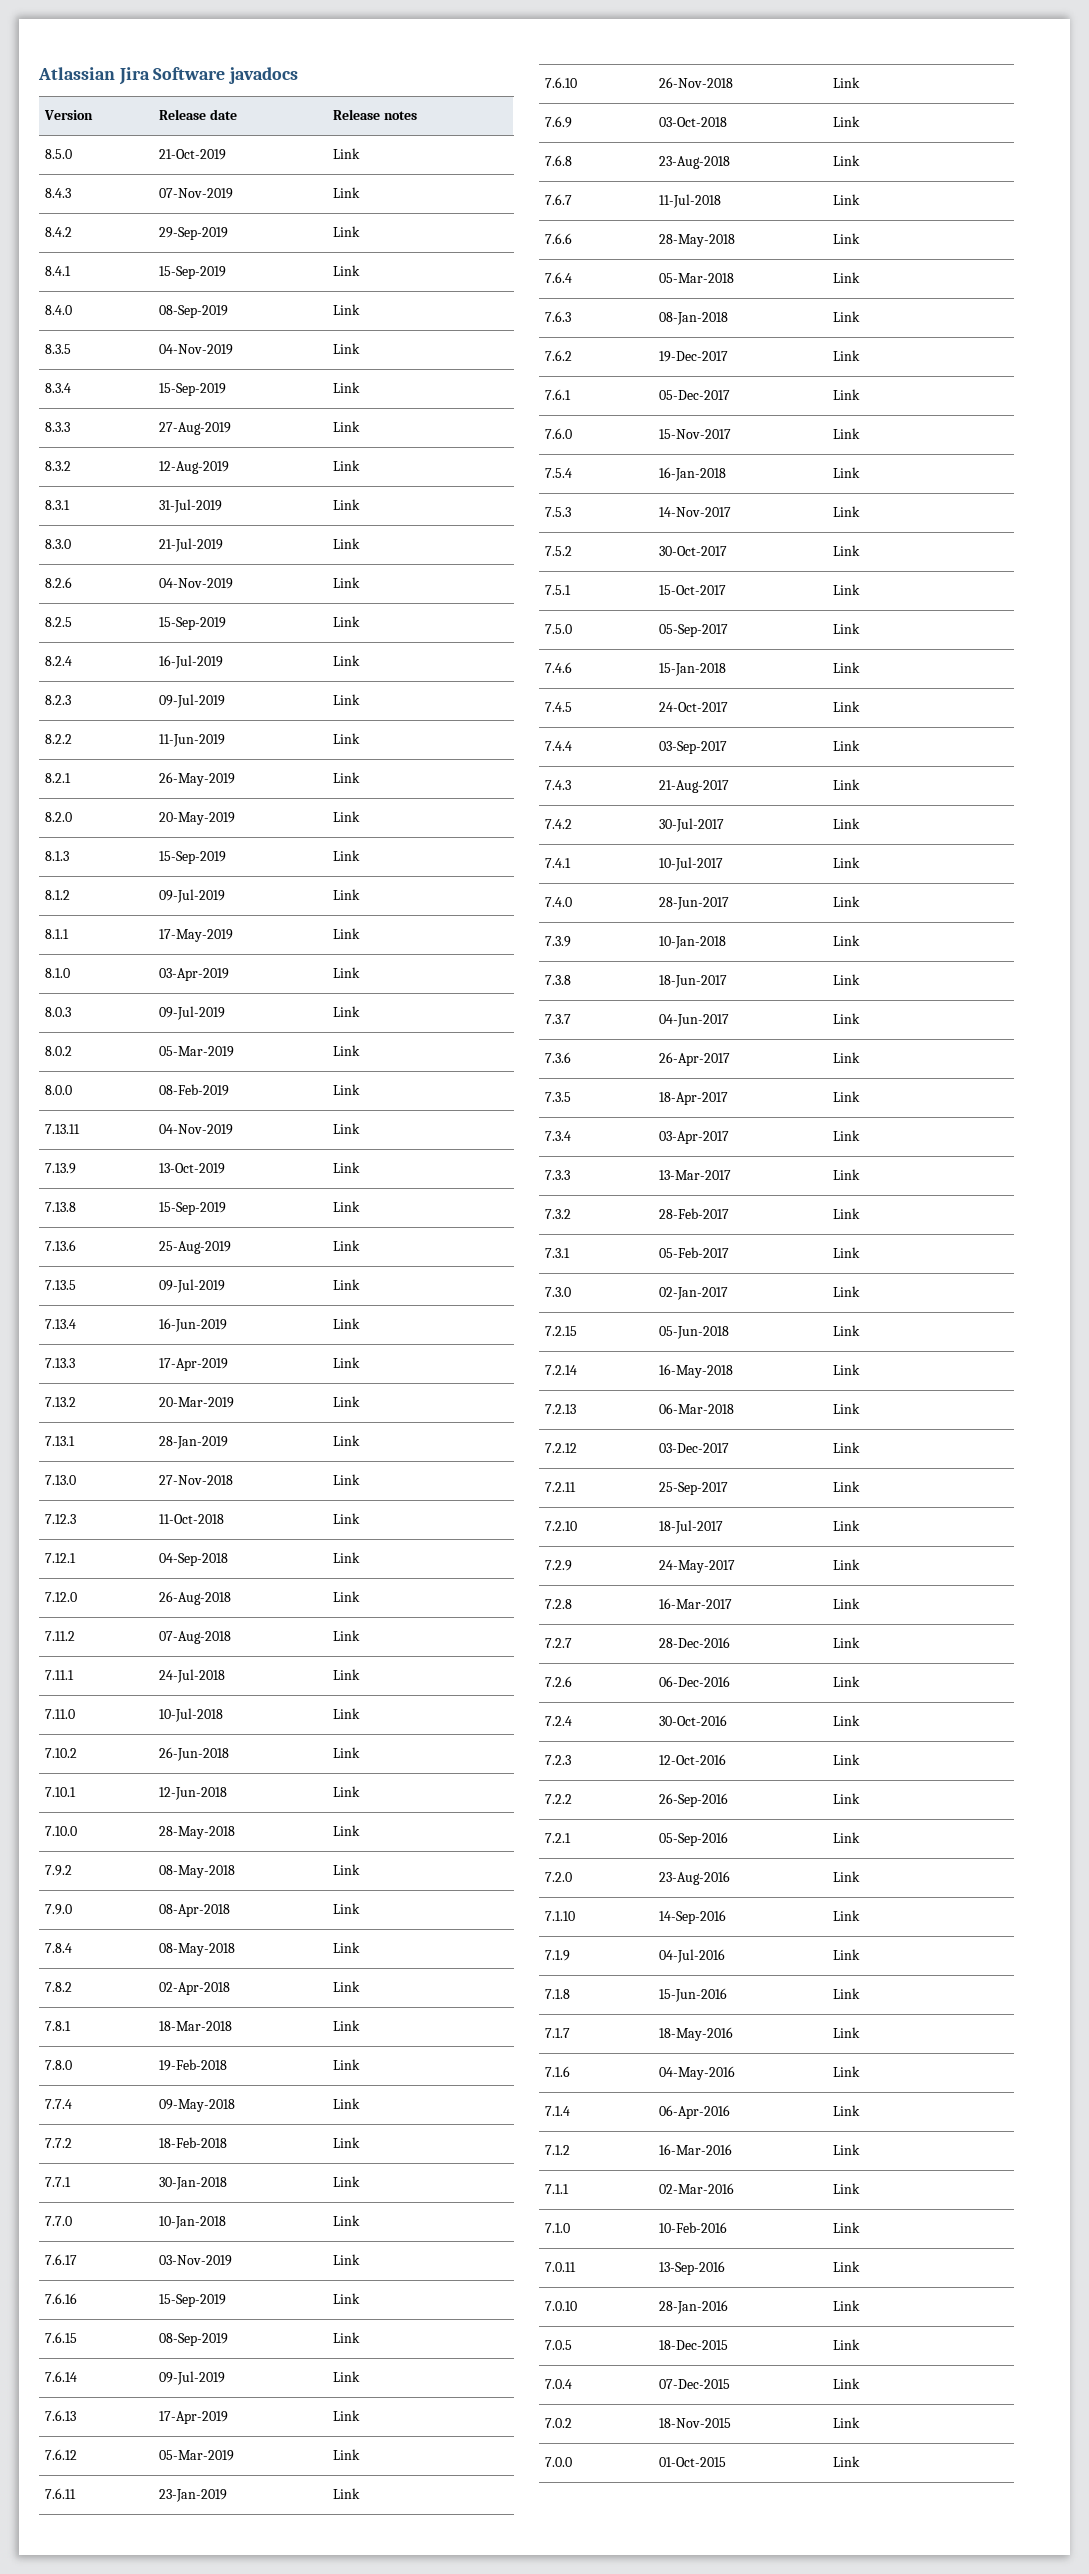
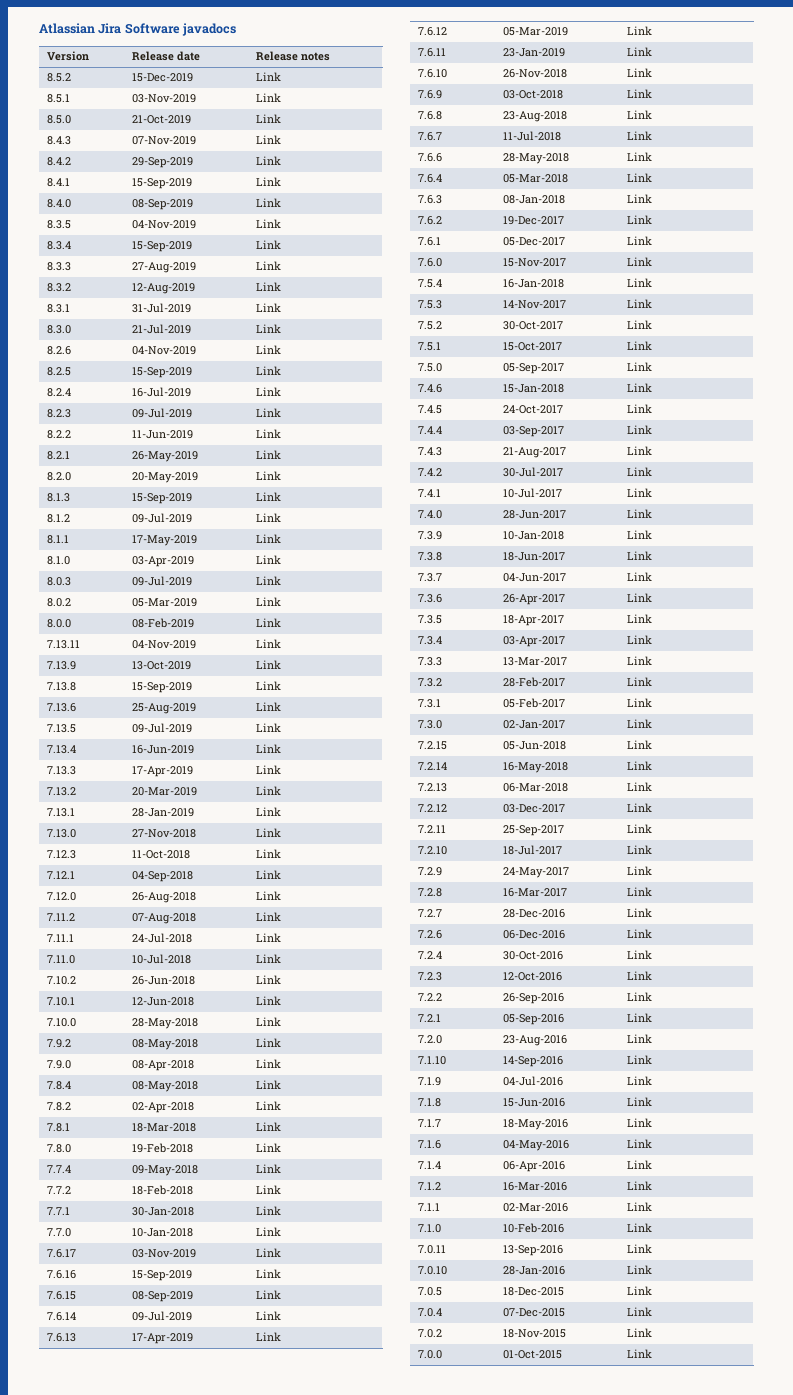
(417, 115) none -> [46,73,71,82] [131,73,193,82] [255,72,281,81] [46,94,70,103] [131,94,196,103] [255,93,281,102] // 8.5.2 | 15-Dec-2019 | Link // 8.5.1 | 03-Nov-2019 | Link

